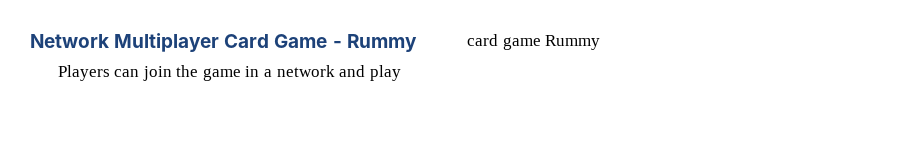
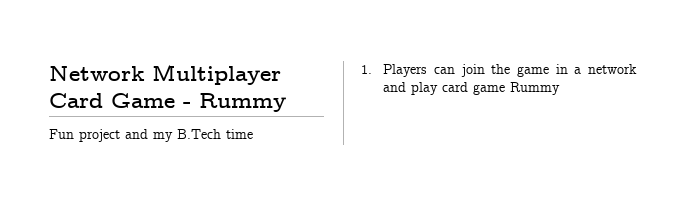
(417, 43) none -> [49,129,253,142] [361,65,372,74] Fun project and my B.Tech time // 1.

